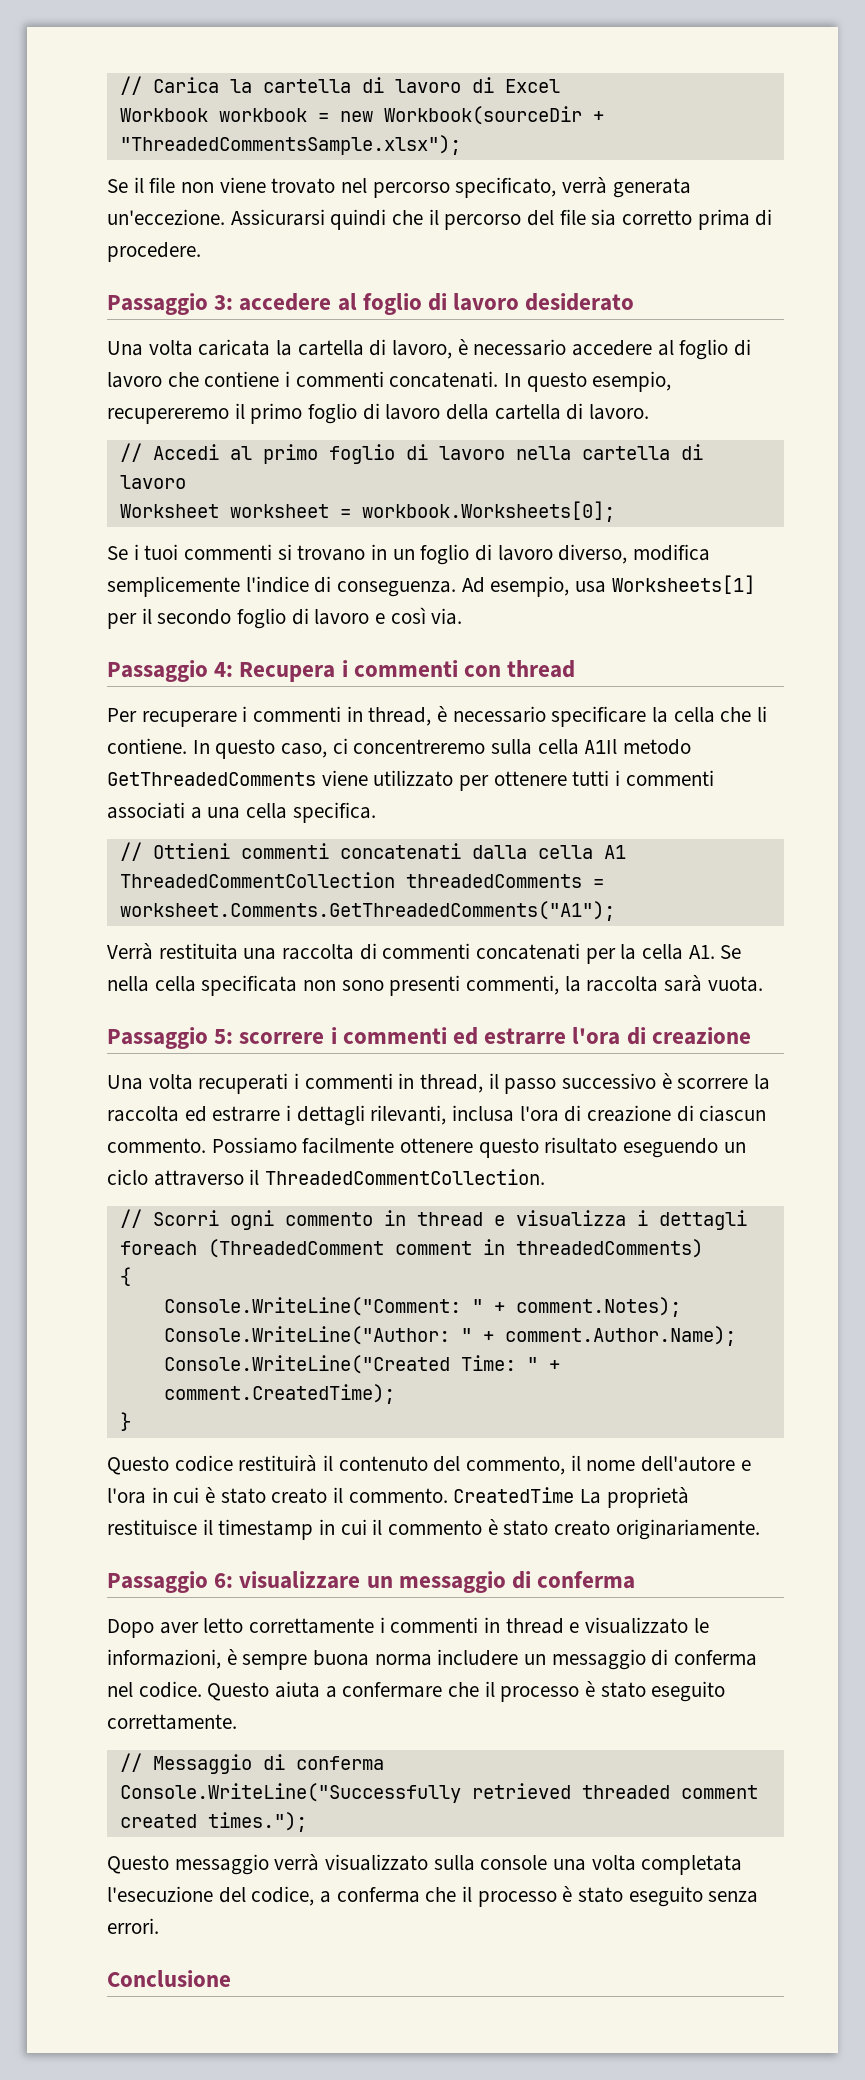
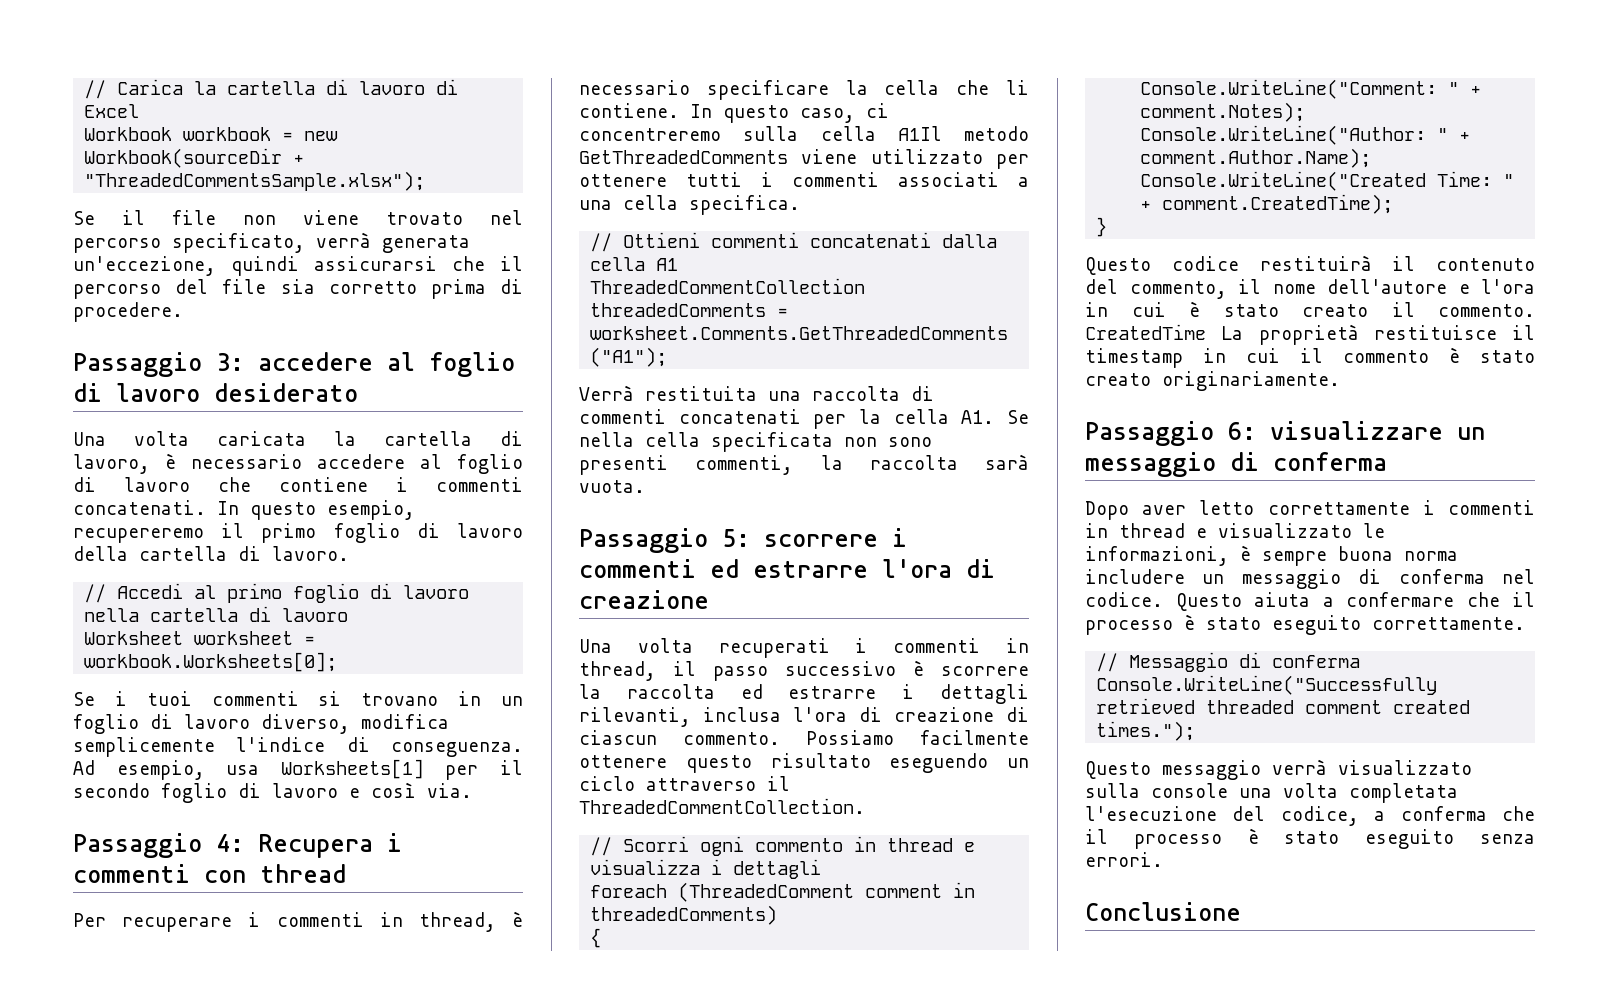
[107,209,387,230] un'eccezione. Assicurarsi quindi -> [73,256,437,276] un'eccezione, quindi assicurarsi

